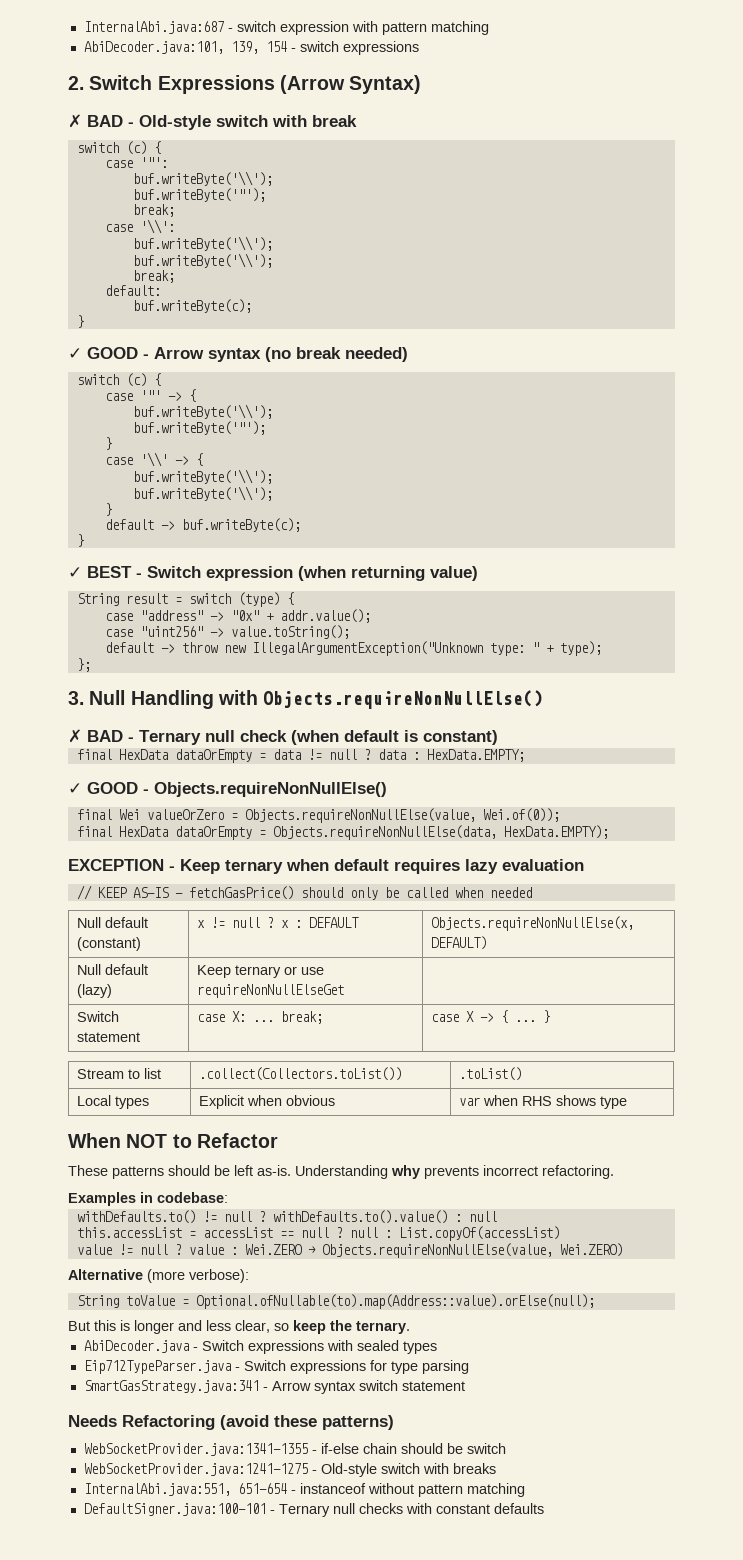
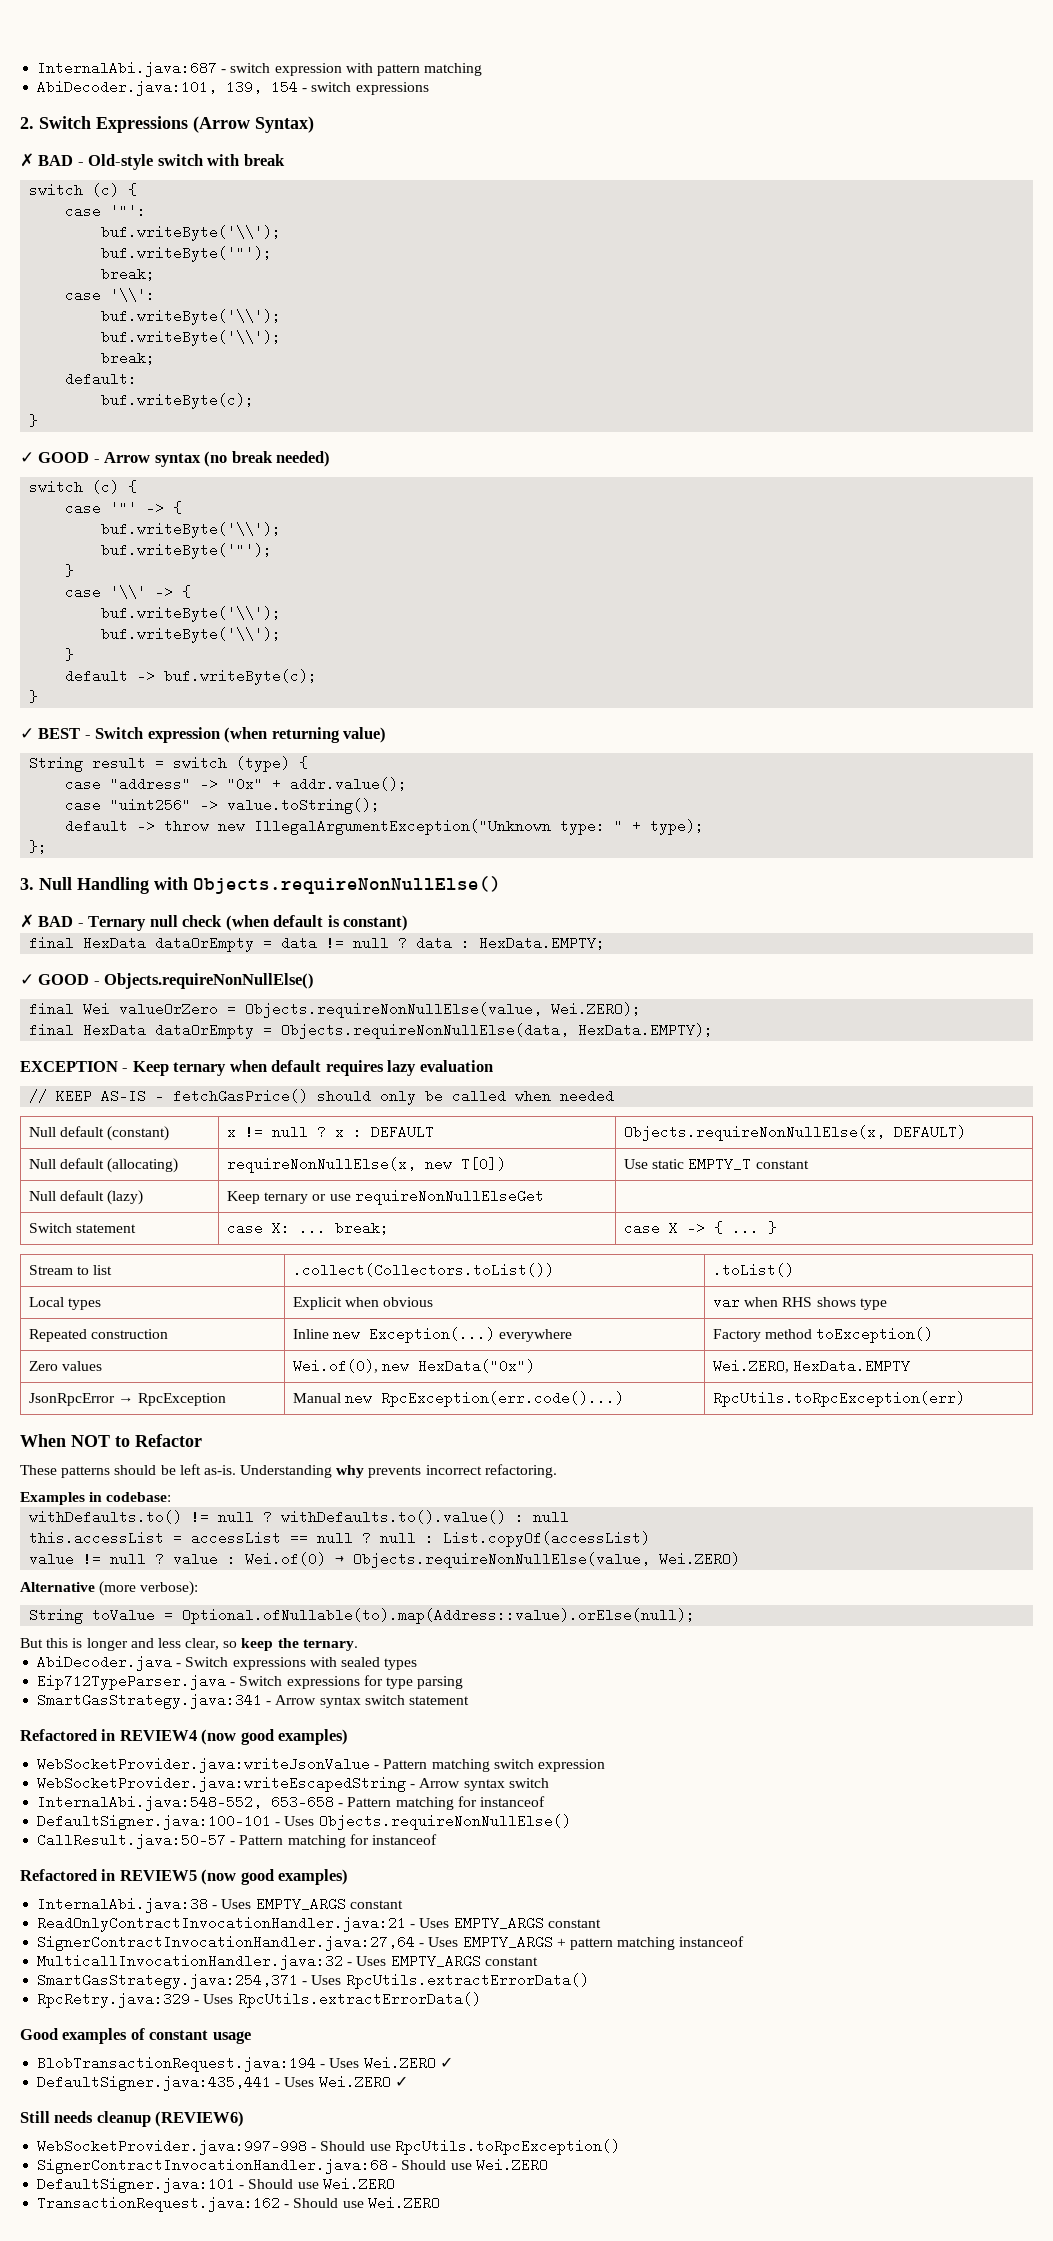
[482,808,560,822] Wei.of(0)); -> [551,1002,642,1016] Wei.ZERO);
(487, 943) none -> [28,1158,179,1173] [226,1157,506,1173] [623,1157,809,1171] // Null default (allocating) | requireNonNullElse(x, new T[0]) | Use static EMPTY_T constant
(627, 1102) none -> [28,1329,169,1342] [292,1327,573,1343] [712,1327,934,1343] [28,1361,103,1371] [292,1359,536,1373] [712,1359,911,1373] [28,1393,227,1406] [292,1391,625,1407] [712,1391,965,1407] // Repeated construction | Inline new Exception(...) everywhere | Factory method toException() // Zero values | Wei.of(0), new HexData("0x") | Wei.ZERO, HexData.EMPTY // JsonRpcError → RpcException | Manual new RpcException(err.code()...) | RpcUtils.toRpcException(err)
[244,1244,302,1255] Wei.ZERO -> [245,1552,327,1566] Wei.of(0)
[68,1415,394,1430] [83,1443,506,1456] [83,1463,496,1477] [83,1483,525,1497] [83,1503,544,1517] Needs Refactoring (avoid these patterns) // WebSocketProvider.java:1341-1355 - if-else chain should be switch // WebSocketProvider.java:1241-1275 - Old-style switch with breaks // InternalAbi.java:551, 651-654 - instanceof without pattern matching // DefaultSigner.java:100-101 - Ternary null checks with constant defaults -> [20,1729,349,1745] [37,1757,605,1773] [37,1776,549,1792] [37,1795,545,1811] [37,1814,571,1830] [37,1833,437,1849] [20,1869,349,1885] [37,1897,403,1913] [37,1916,601,1932] [37,1935,745,1951] [37,1954,538,1970] [37,1973,589,1989] [37,1992,481,2008] [20,2028,251,2044] [37,2056,453,2072] [37,2075,408,2091] [20,2111,245,2127] [37,2139,620,2155] [37,2158,548,2174] [37,2177,395,2193] [37,2196,440,2212] Refactored in REVIEW4 (now good examples) // WebSocketProvider.java:writeJsonValue - Pattern matching switch expression // WebSocketProvider.java:writeEscapedString - Arrow syntax switch // InternalAbi.java:548-552, 653-658 - Pattern matching for instanceof // DefaultSigner.java:100-101 - Uses Objects.requireNonNullElse() // CallResult.java:50-57 - Pattern matching for instanceof // Refactored in REVIEW5 (now good examples) // InternalAbi.java:38 - Uses EMPTY_ARGS constant // ReadOnlyContractInvocationHandler.java:21 - Uses EMPTY_ARGS constant // SignerContractInvocationHandler.java:27,64 - Uses EMPTY_ARGS + pattern matching instanceof // MulticallInvocationHandler.java:32 - Uses EMPTY_ARGS constant // SmartGasStrategy.java:254,371 - Uses RpcUtils.extractErrorData() // RpcRetry.java:329 - Uses RpcUtils.extractErrorData() // Good examples of constant usage // BlobTransactionRequest.java:194 - Uses Wei.ZERO ✓ // DefaultSigner.java:435,441 - Uses Wei.ZERO ✓ // Still needs cleanup (REVIEW6) // WebSocketProvider.java:997-998 - Should use RpcUtils.toRpcException() // SignerContractInvocationHandler.java:68 - Should use Wei.ZERO // DefaultSigner.java:101 - Should use Wei.ZERO // TransactionRequest.java:162 - Should use Wei.ZERO

